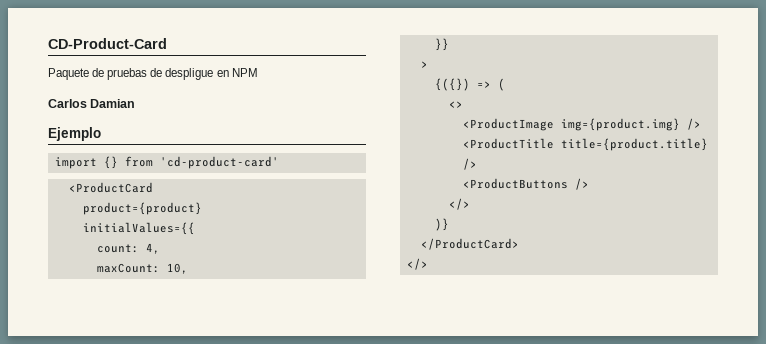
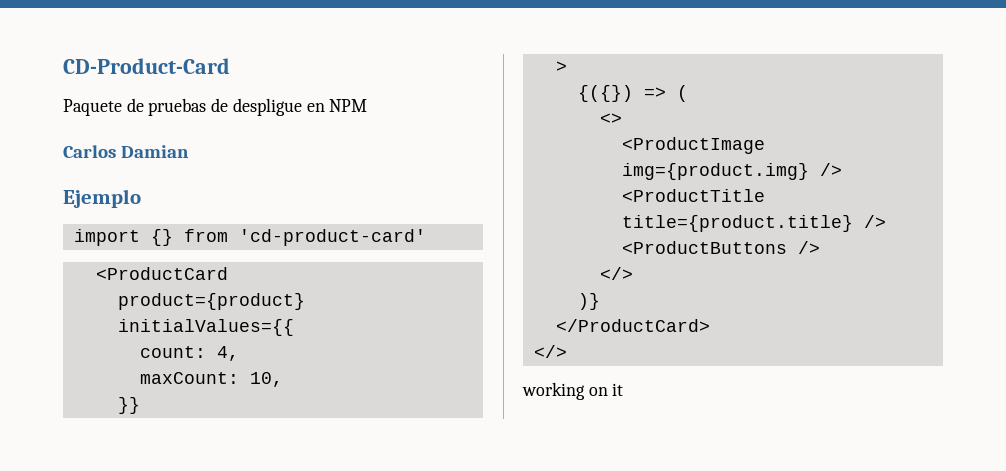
(428, 264) none -> [522,382,624,400] // working on it

